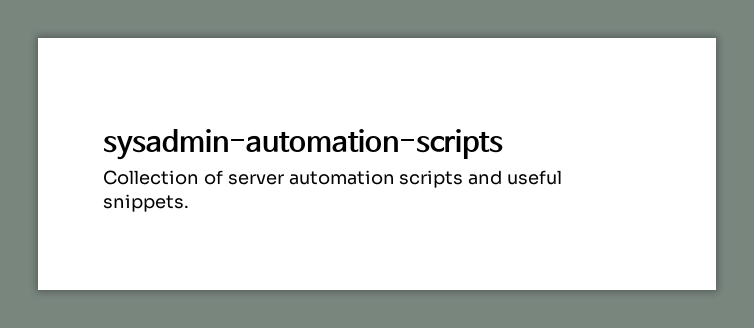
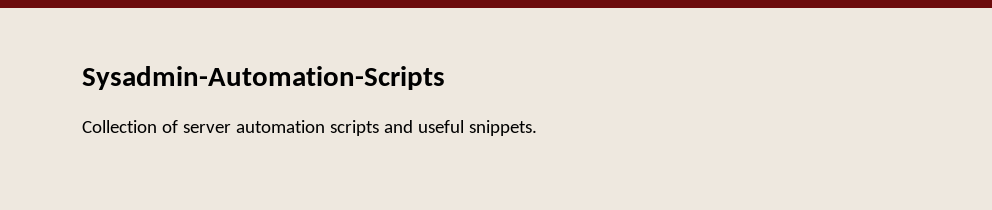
[103,129,503,160] sysadmin-automation-scripts -> [82,66,445,90] Sysadmin-Automation-Scripts

